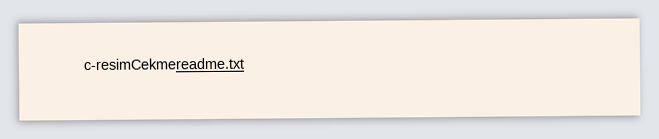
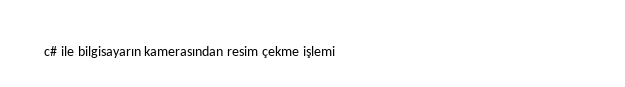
[83,57,244,71] c-resimCekmereadme.txt -> [44,46,335,58] c# ile bilgisayarın kamerasından resim çekme işlemi

